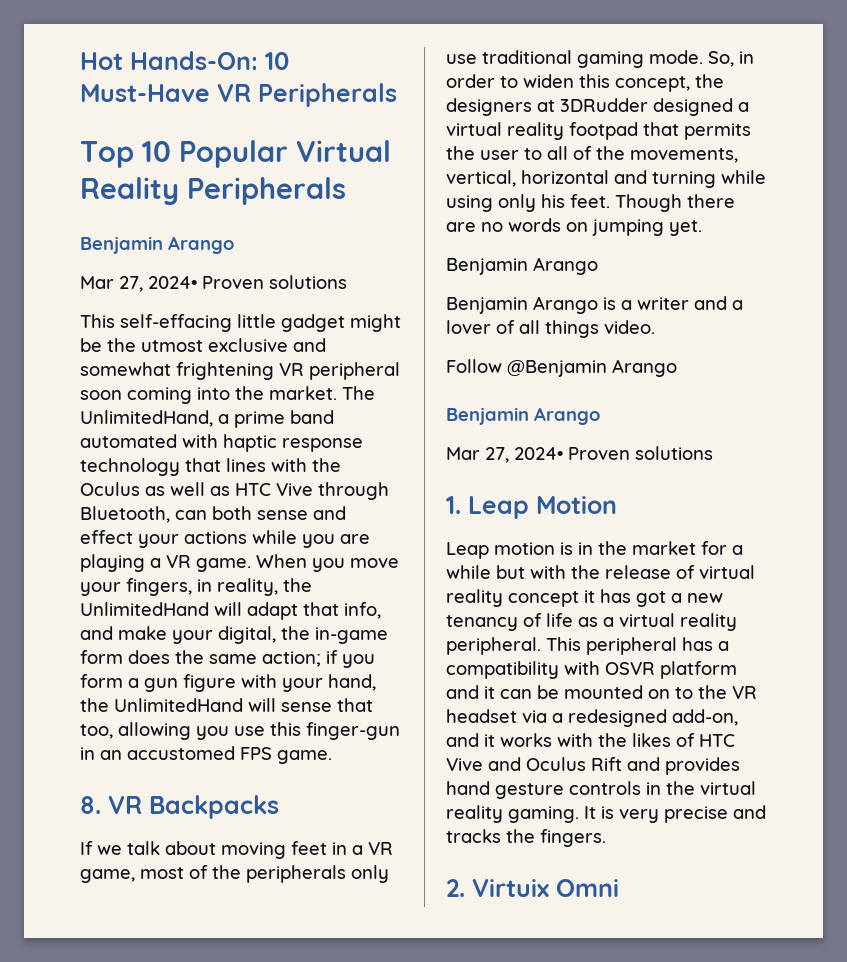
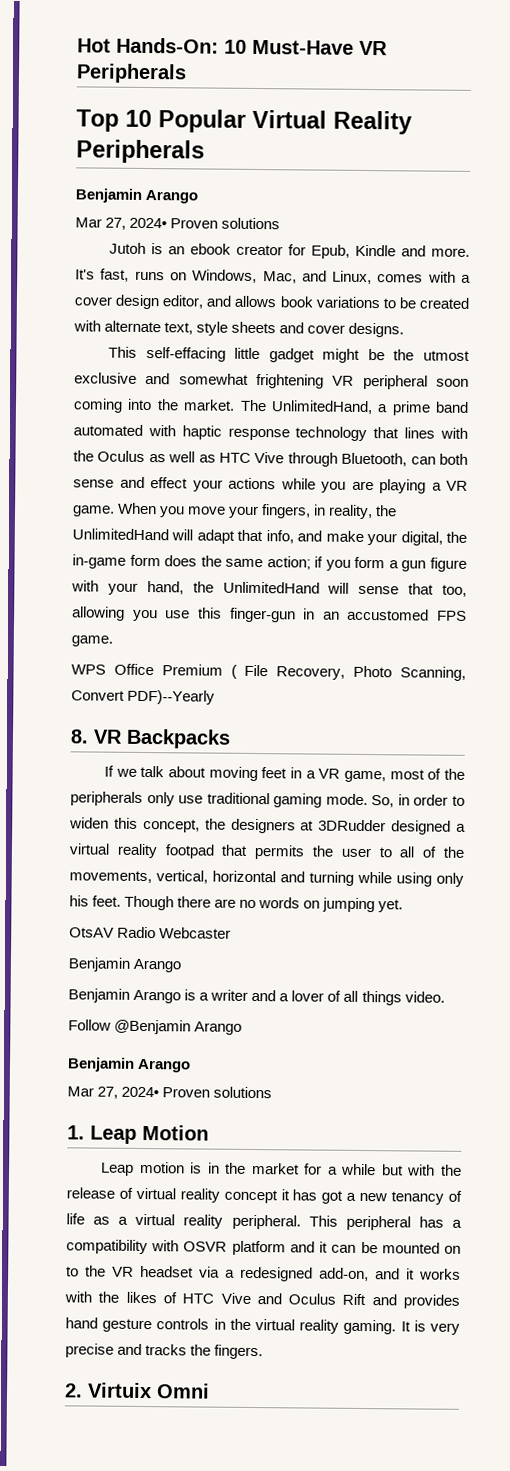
(347, 282) none -> [109,242,471,259] [75,268,472,285] [74,294,469,310] [73,320,405,338] // Jutoh is an ebook creator for Epub, Kindle and more. It's fast, runs on Windows, Mac, and Linux, comes with a cover design editor, and allows book variations to be created with alternate text, style sheets and cover designs.
(332, 757) none -> [71,663,467,681] [71,689,216,705] // WPS Office Premium ( File Recovery, Photo Scanning, Convert PDF)--Yearly
(702, 228) none -> [69,926,232,939] // OtsAV Radio Webcaster

